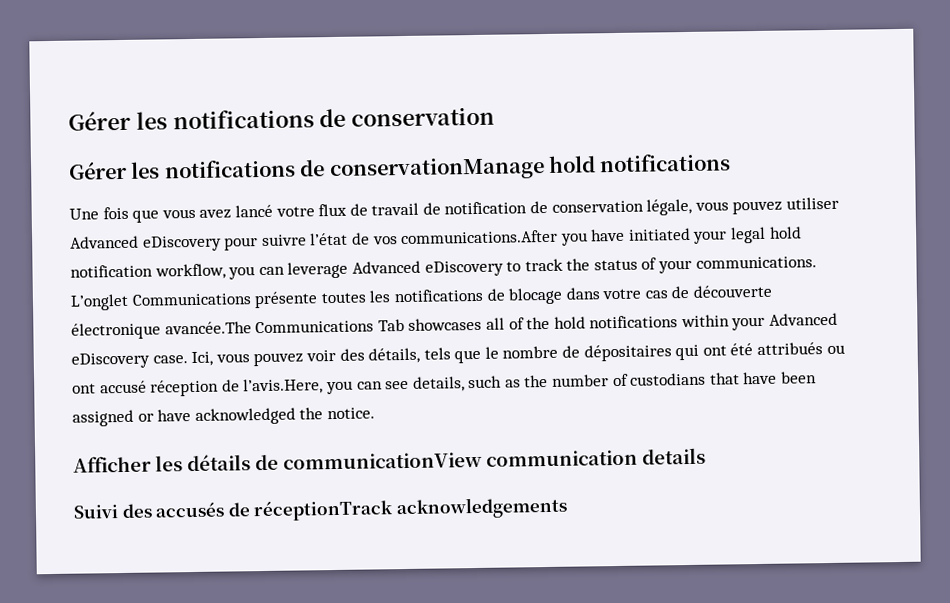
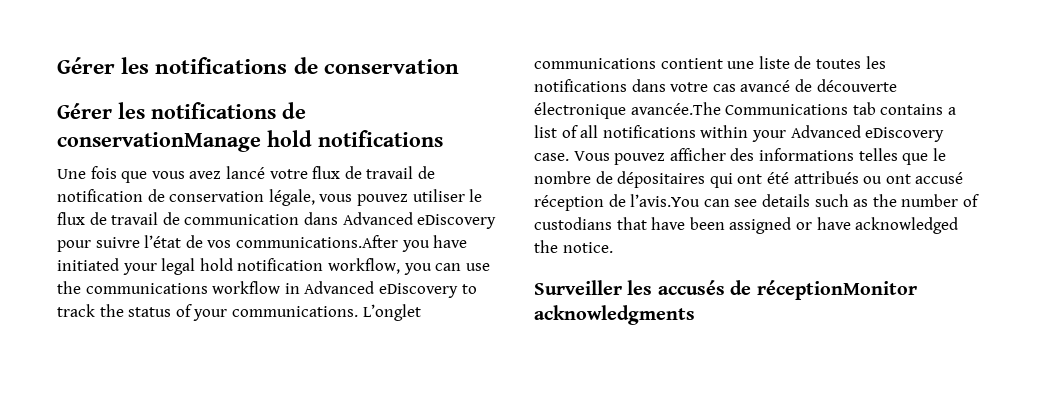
(840, 203) none -> [469,189,483,202] [57,212,338,225] le flux de travail de communication dans
[287,261,349,279] leverage -> [465,263,490,271] [57,281,300,294] use the communications workflow in
[131,291,319,309] Communications présente -> [534,56,812,69] communications contient une liste de
[486,287,564,305] de blocage -> (627, 85) none
(668, 294) none -> [740,80,791,92] avancé
[377,316,586,332] Tab showcases all of the hold -> [852,102,956,115] [534,125,599,138] tab contains a list of all
[191,347,451,367] Ici, vous pouvez voir des détails, tels -> [573,148,898,165] Vous pouvez afficher des informations telles
[243,378,353,395] l’avis.Here, you -> [630,194,701,207] l’avis.You
[412,376,465,392] details, -> [761,194,810,207] details
[73,447,706,473] [73,496,568,522] Afficher les détails de communicationView communication details // Suivi des accusés de réceptionTrack acknowledgements -> [534,280,917,300] [534,305,695,325] Surveiller les accusés de réceptionMonitor acknowledgments

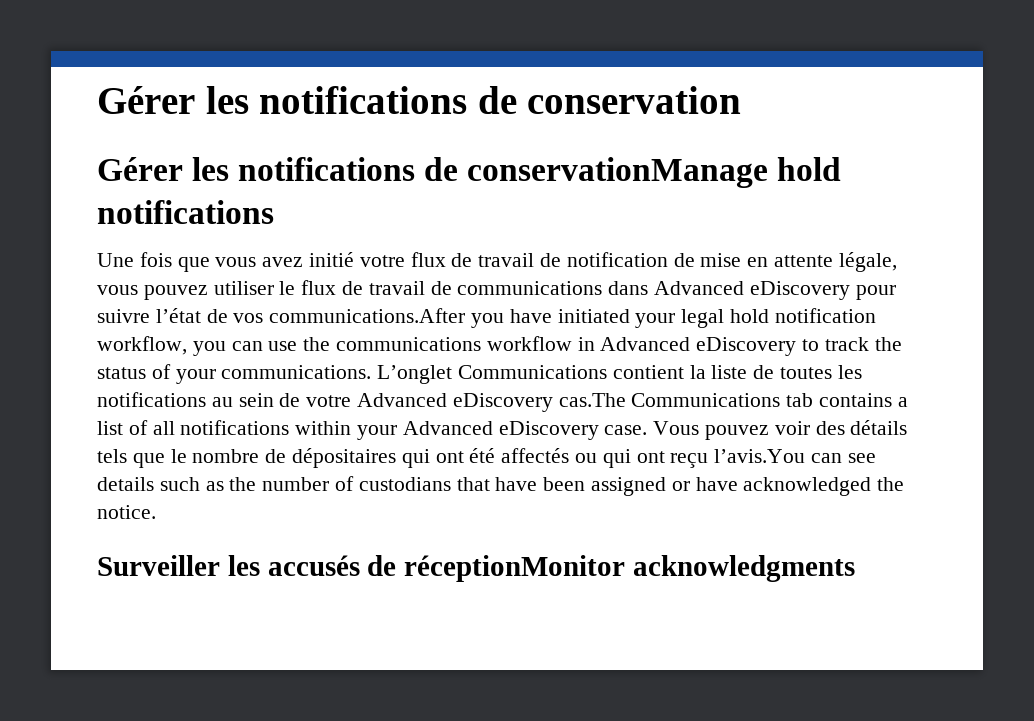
[225,166,265,179] lancé -> [309,252,355,267] initié
[169,191,265,202] conservation -> [700,253,834,267] mise en attente
[184,214,300,225] communication -> [457,281,603,295] communications
[534,58,755,69] communications contient une -> [458,365,706,379] Communications contient la
[631,79,897,92] [534,102,721,119] dans votre cas avancé de découverte électronique avancée.The -> [211,393,626,412] au sein de votre Advanced eDiscovery cas.The
[669,148,898,161] afficher des informations telles -> [774,420,908,435] [97,449,127,463] voir des détails tels
[793,171,964,184] [534,194,626,211] attribués ou ont accusé réception de -> [501,448,709,468] affectés ou qui ont reçu

